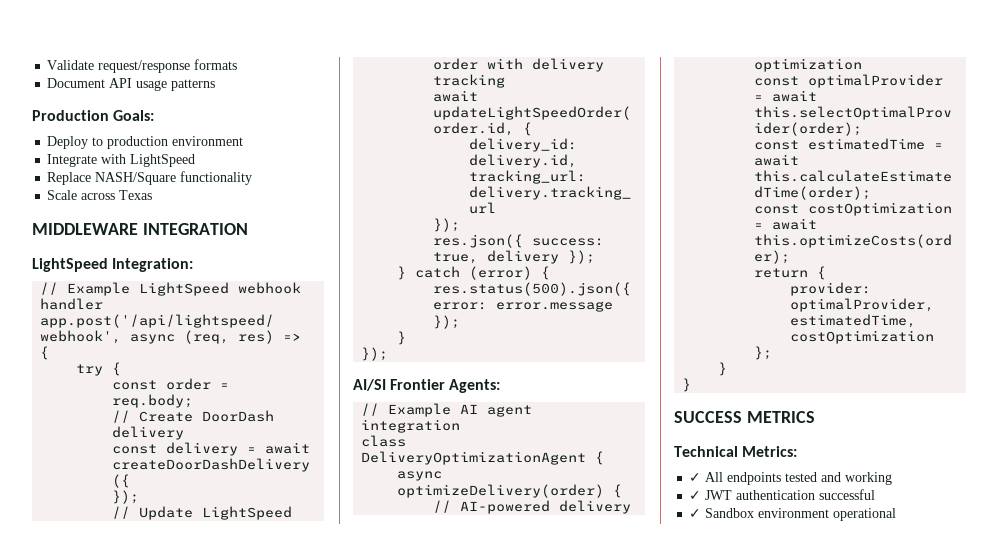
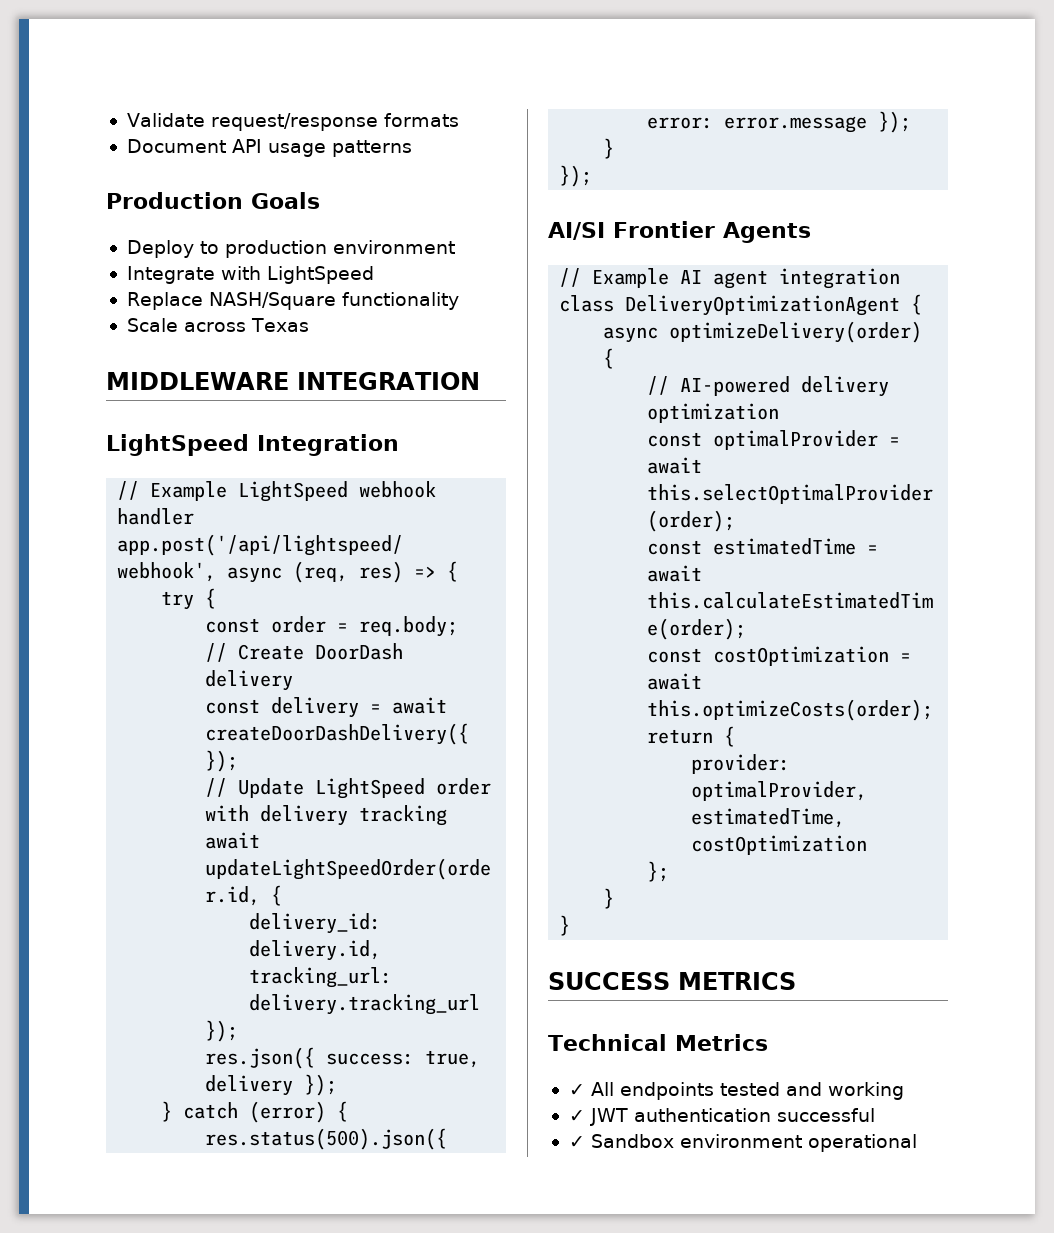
[113,110,155,121] Goals: -> [251,192,320,209] Goals
[112,258,194,272] Integration: -> [257,434,399,456] Integration
[449,379,501,393] Agents: -> [722,222,811,243] Agents
[742,446,798,457] Metrics: -> [674,1034,768,1051] Metrics

